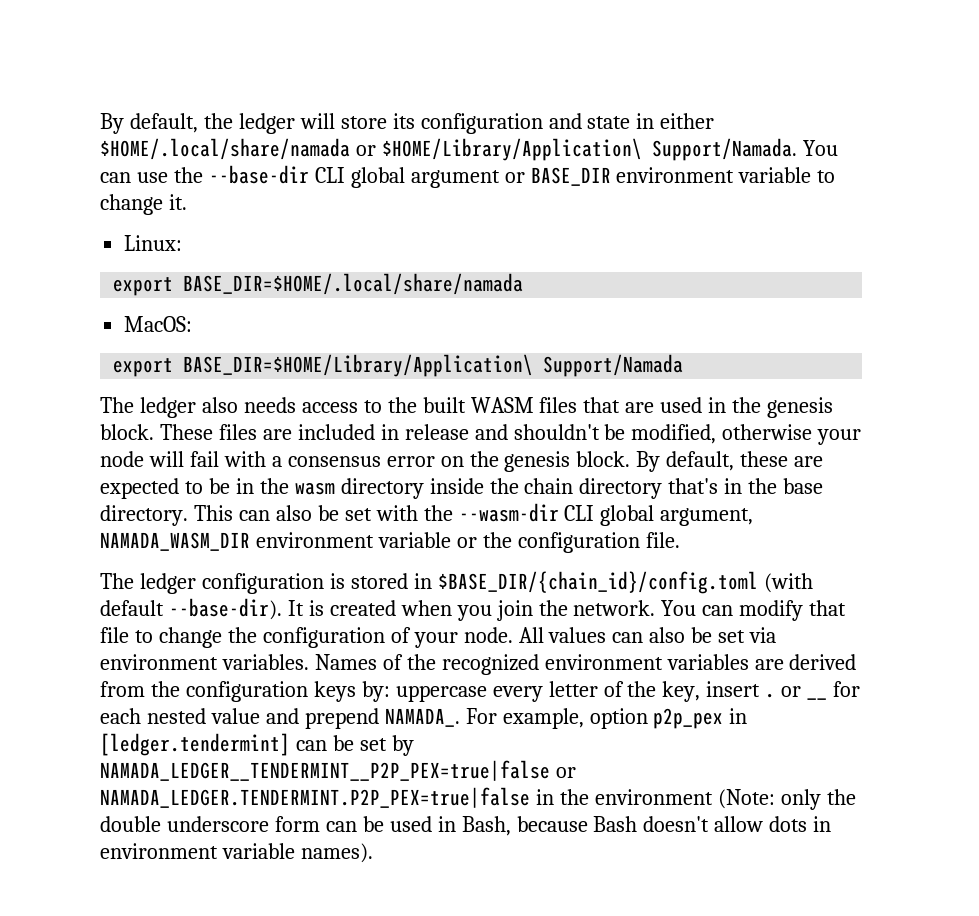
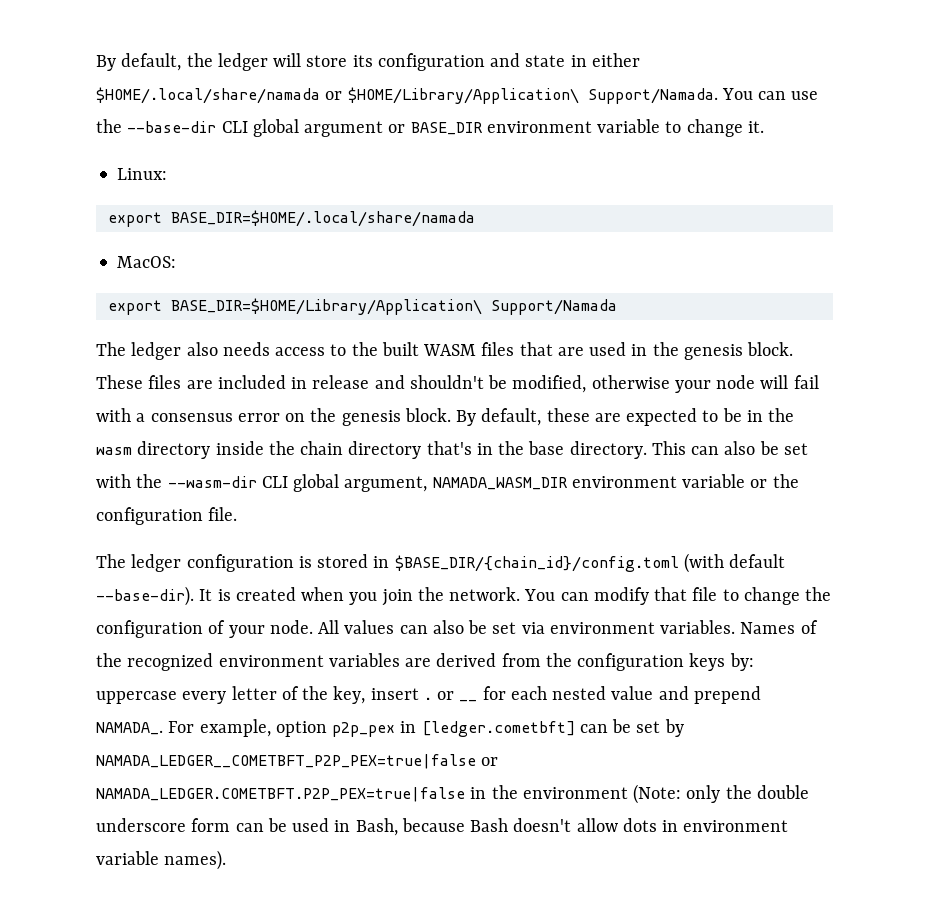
[100,733,290,756] [ledger.tendermint] -> [421,721,575,737] [ledger.cometbft]
[100,760,576,781] [100,787,530,808] NAMADA_LEDGER__TENDERMINT__P2P_PEX=true|false or NAMADA_LEDGER.TENDERMINT.P2P_PEX=true|false -> [96,754,499,769] [96,787,465,802] NAMADA_LEDGER__COMETBFT_P2P_PEX=true|false or NAMADA_LEDGER.COMETBFT.P2P_PEX=true|false

